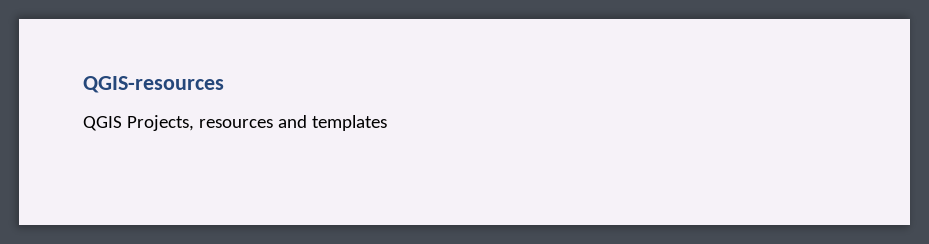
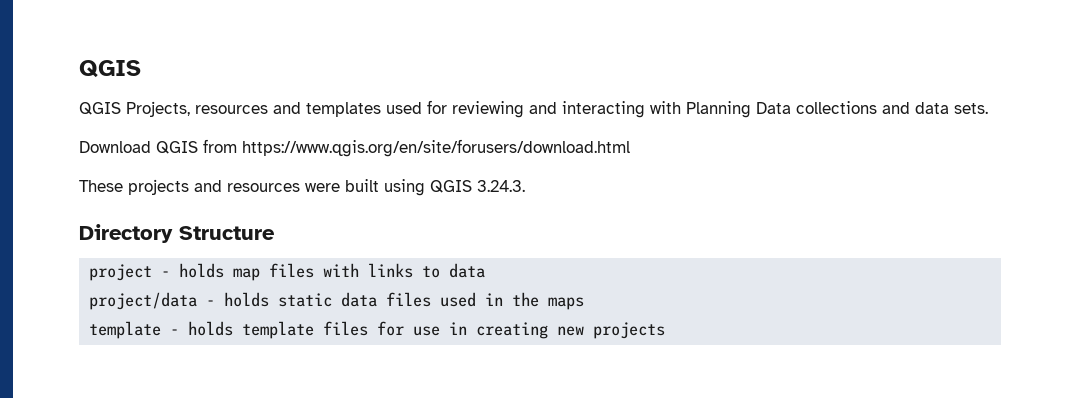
[83,76,224,93] QGIS-resources -> [79,60,141,78] QGIS
(387, 123) none -> [386,100,988,118] [79,139,630,157] [79,179,525,196] [79,224,275,243] [89,263,486,281] [89,292,585,310] [89,321,666,339] used for reviewing and interacting with Planning Data collections and data sets. // Download QGIS from https://www.qgis.org/en/site/forusers/download.html // These projects and resources were built using QGIS 3.24.3. // Directory Structure // project - holds map files with links to data // project/data - holds static data files used in the maps // template - holds template files for use in creating new projects

